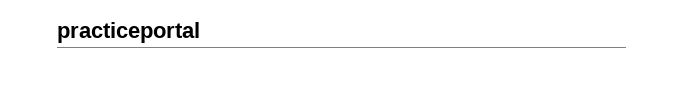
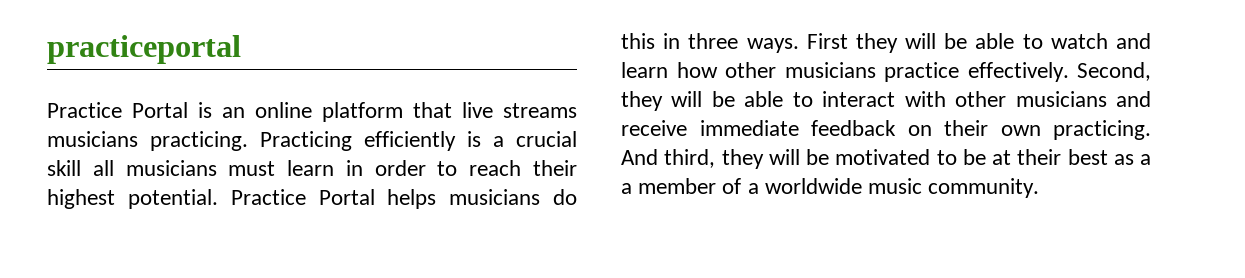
(200, 32) none -> [47,102,577,122] [47,131,577,151] [47,160,577,176] [47,189,577,209] [621,33,1151,53] [621,62,1151,82] [621,91,1151,111] [621,120,1151,140] [621,149,1151,169] [621,178,1040,198] // Practice Portal is an online platform that live streams musicians practicing. Practicing efficiently is a crucial skill all musicians must learn in order to reach their highest potential. Practice Portal helps musicians do this in three ways. First they will be able to watch and learn how other musicians practice effectively. Second, they will be able to interact with other musicians and receive immediate feedback on their own practicing. And third, they will be motivated to be at their best as a a member of a worldwide music community.

